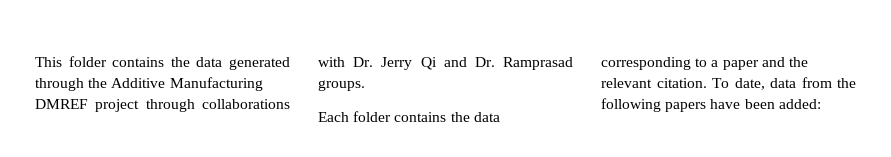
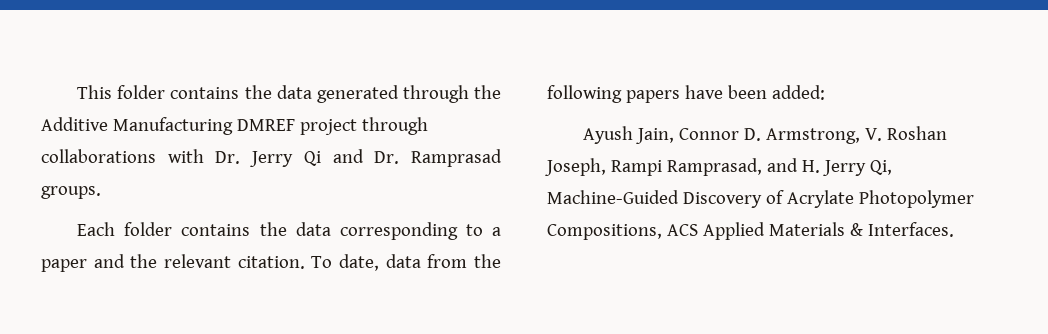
(821, 104) none -> [583,126,948,144] [545,158,892,176] [547,190,974,208] [547,222,954,240] // Ayush Jain, Connor D. Armstrong, V. Roshan Joseph, Rampi Ramprasad, and H. Jerry Qi, Machine-Guided Discovery of Acrylate Photopolymer Compositions, ACS Applied Materials & Interfaces.

